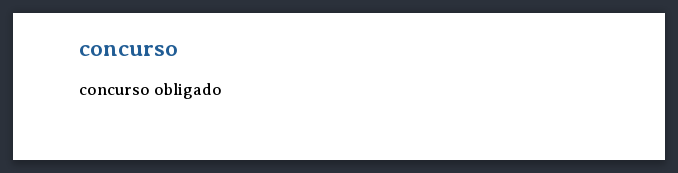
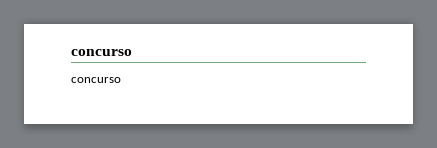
[154,83,223,99] obligado -> (121, 80) none

